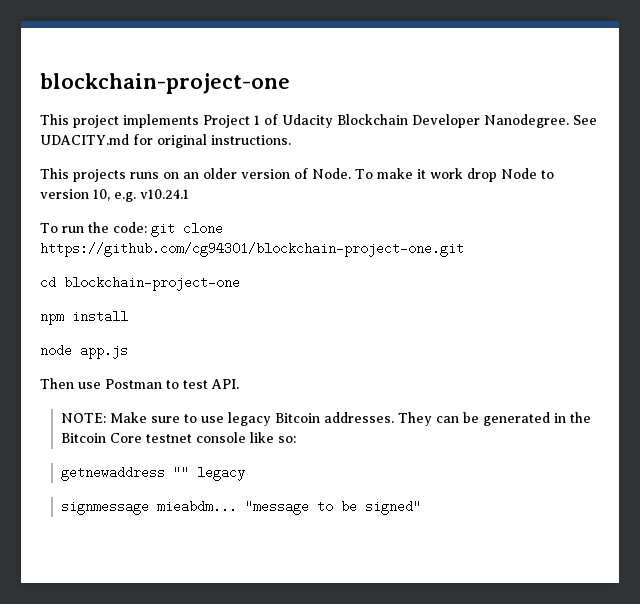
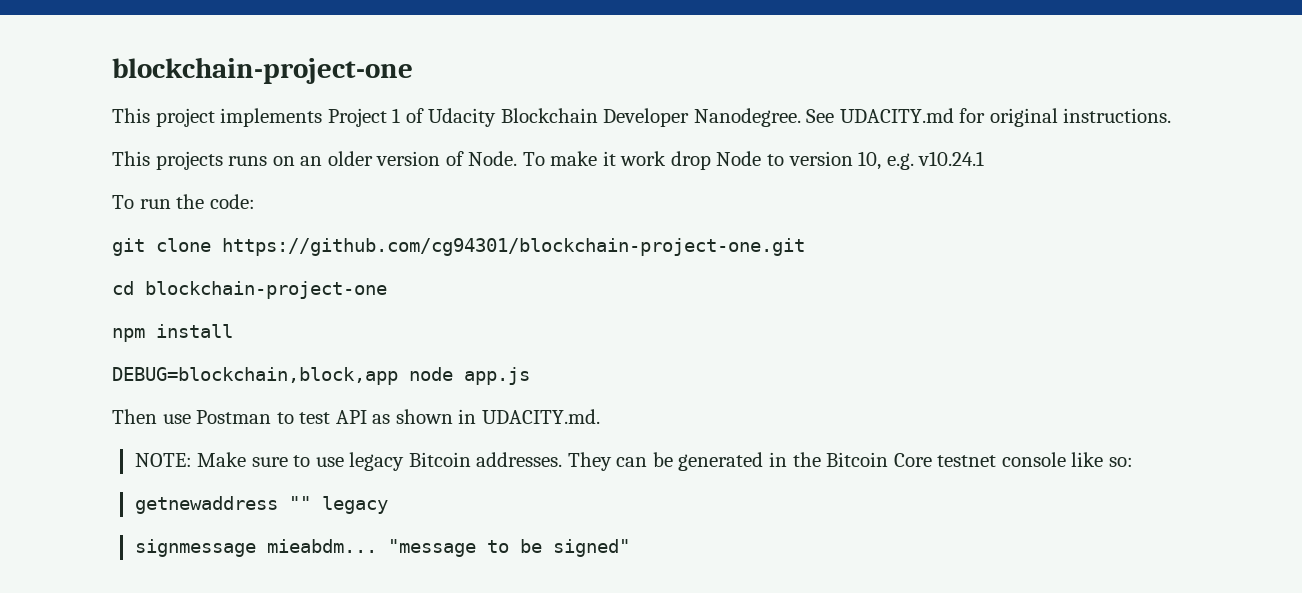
(147, 227) none -> (255, 201) //
(128, 316) none -> [112,367,398,385] DEBUG=blockchain,block,app
[211,379,239,389] API. -> [335,409,600,424] API as shown in UDACITY.md.

